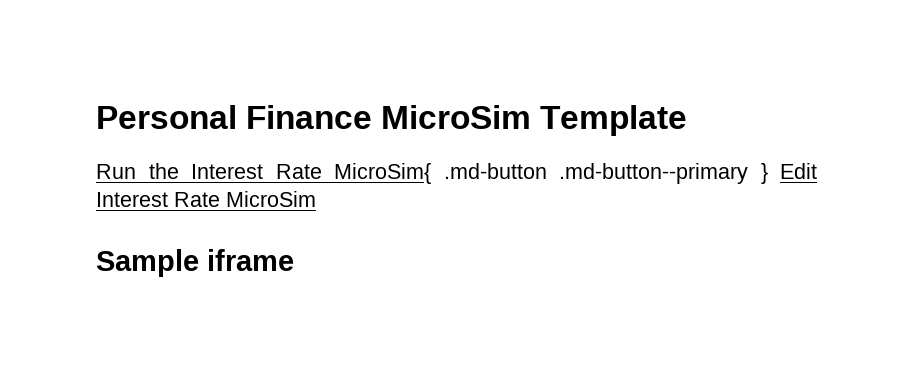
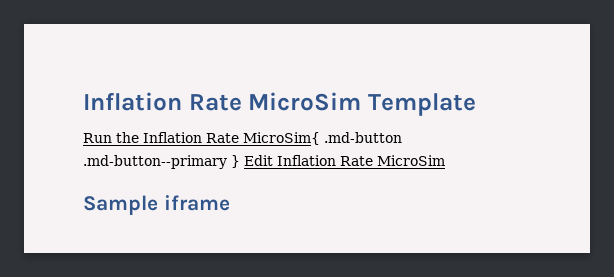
[96,105,373,129] Personal Finance -> [83,92,242,111] Inflation Rate
[191,164,263,179] Interest -> [143,132,202,143] Inflation
[96,192,168,207] Interest -> [277,155,336,166] Inflation

